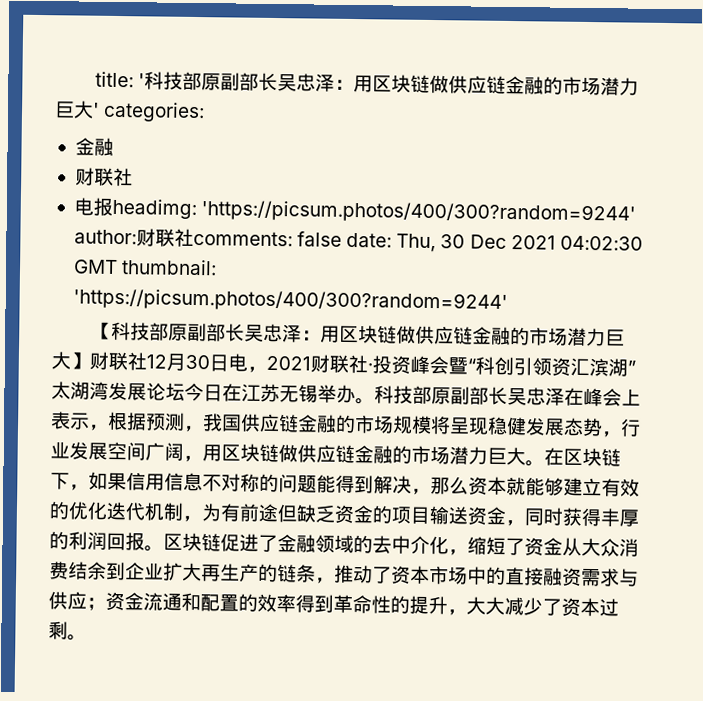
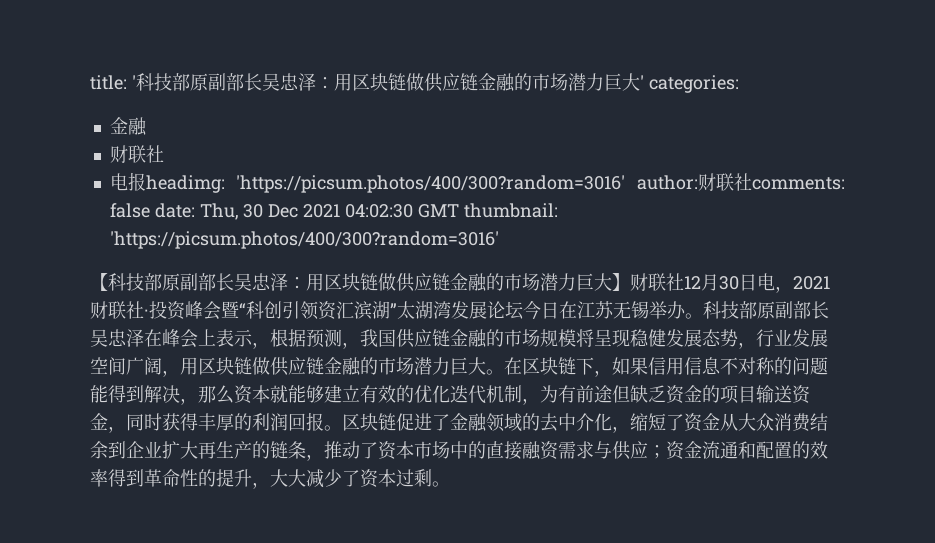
[201,200,637,225] 'https://picsum.photos/400/300?random=9244' -> [236,175,626,193] 'https://picsum.photos/400/300?random=3016'
[72,288,508,313] 'https://picsum.photos/400/300?random=9244' -> [109,231,499,249] 'https://picsum.photos/400/300?random=3016'

